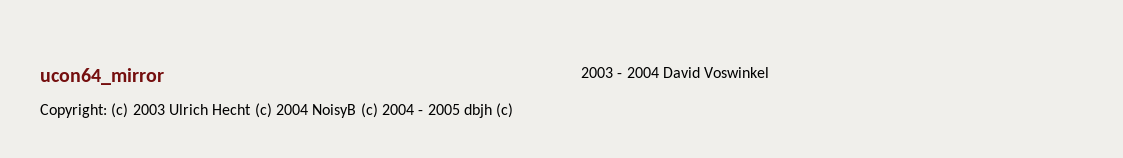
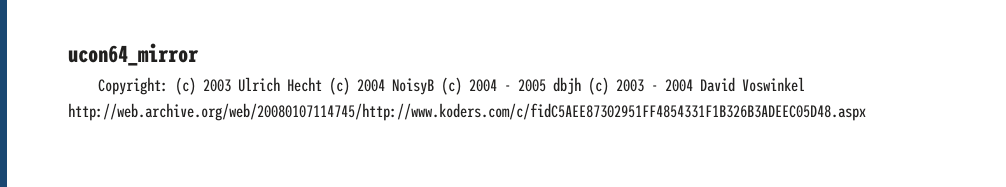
(770, 72) none -> [68,103,866,121] // http://web.archive.org/web/20080107114745/http://www.koders.com/c/fidC5AEE87302951FF4854331F1B326B3ADEEC05D48.aspx

